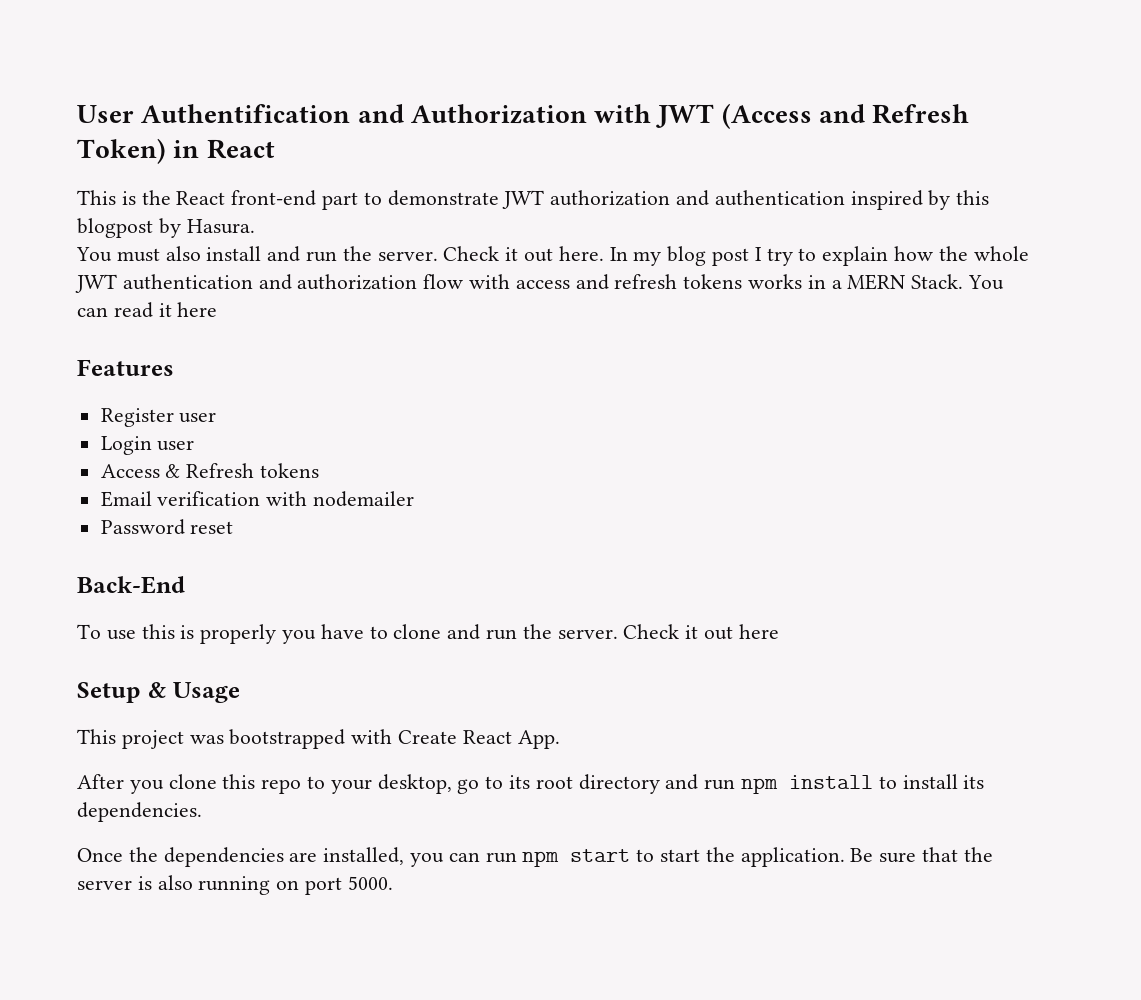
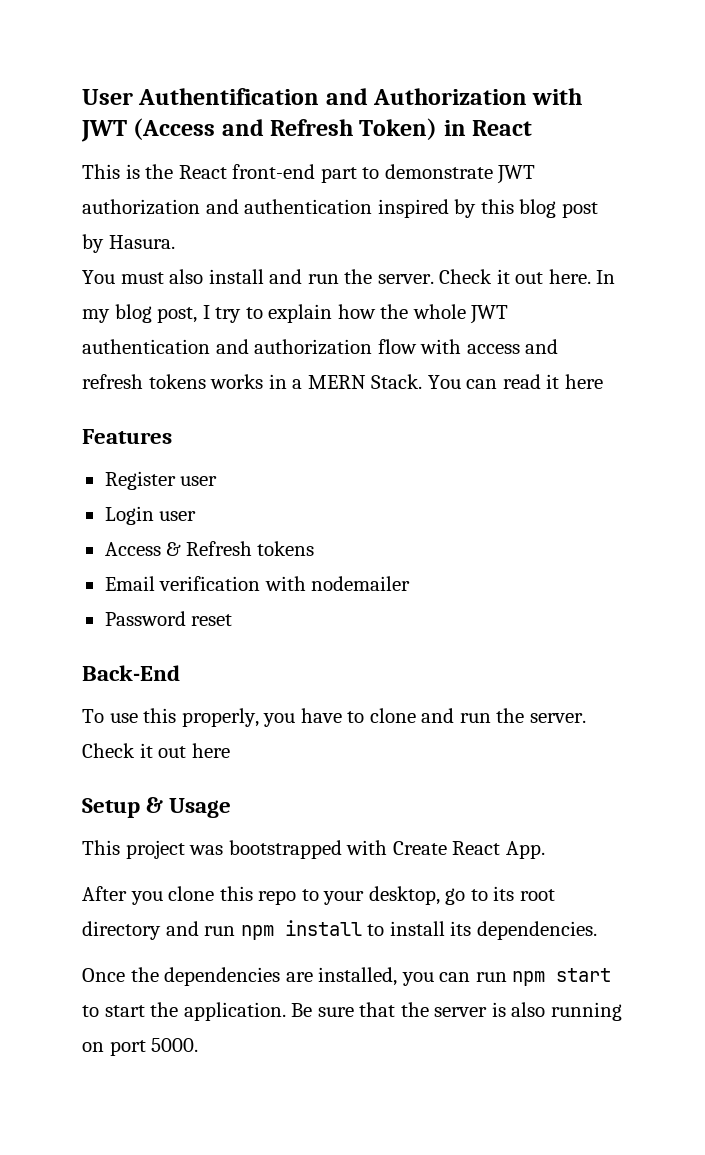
[77,218,153,238] blogpost -> [519,199,598,218] blog post
[712,248,750,266] post -> [157,307,198,323] post,
[180,624,277,644] is properly -> [181,708,259,727] properly,

